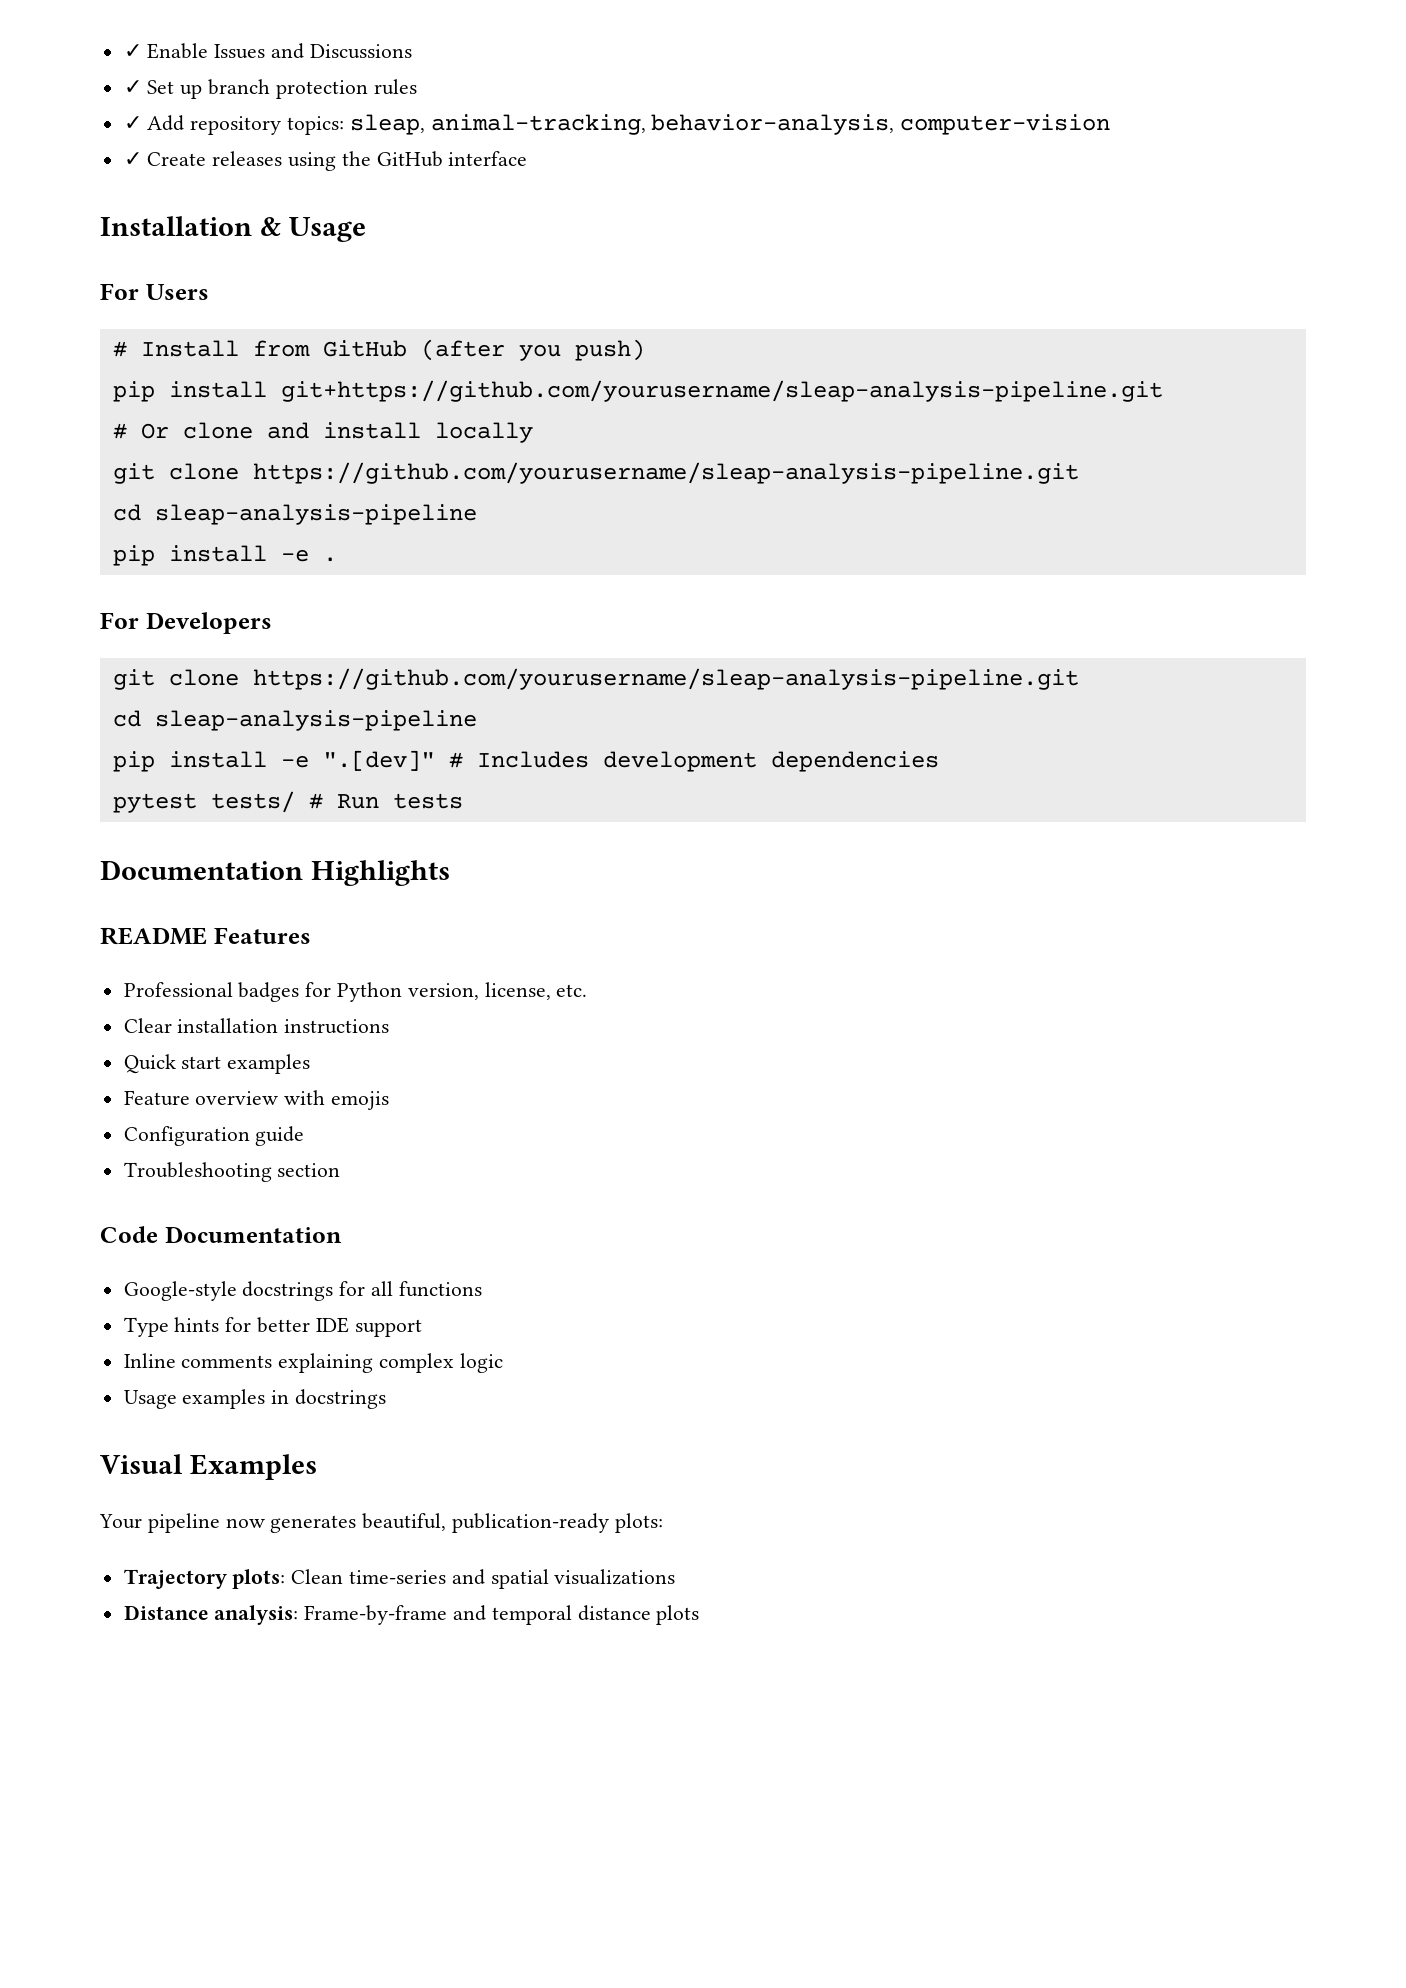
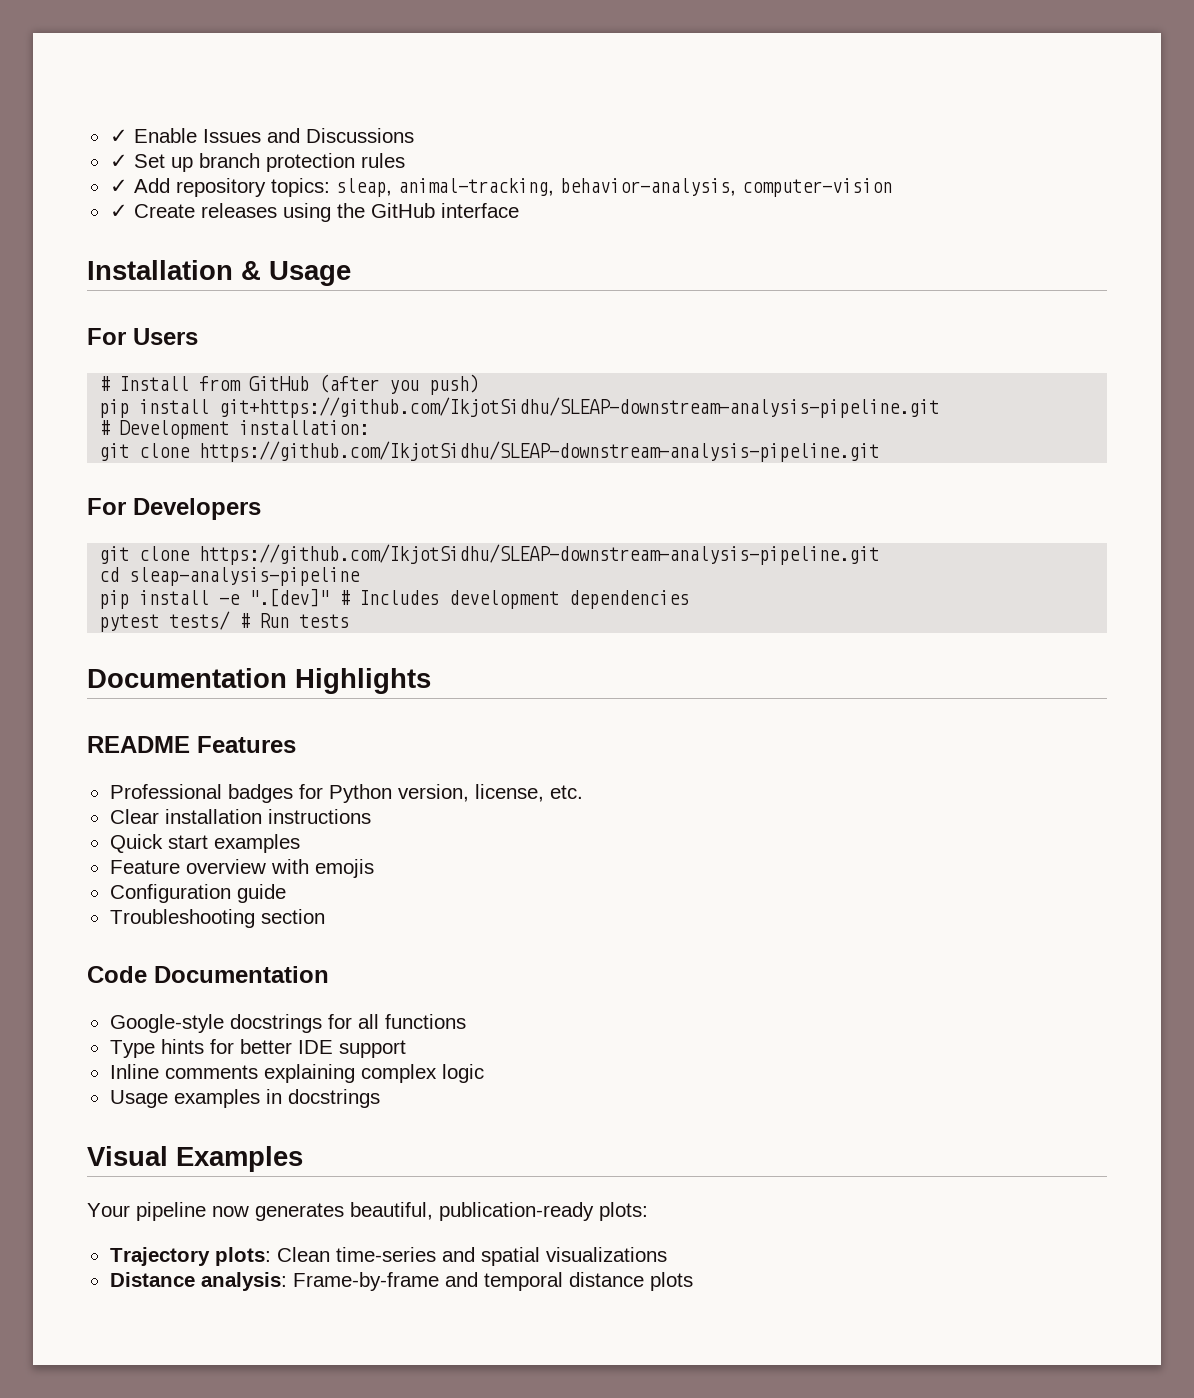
[280,380,1163,402] [112,422,533,443] [112,462,1079,484] [112,504,477,525] [112,545,337,566] git+https://github.com/yourusername/sleap-analysis-pipeline.git // # Or clone and install locally // git clone https://github.com/yourusername/sleap-analysis-pipeline.git // cd sleap-analysis-pipeline // pip install -e . -> [219,397,940,418] [99,420,370,439] [99,441,880,462] git+https://github.com/IkjotSidhu/SLEAP-downstream-analysis-pipeline.git // # Development installation: // git clone https://github.com/IkjotSidhu/SLEAP-downstream-analysis-pipeline.git
[252,668,1079,690] https://github.com/yourusername/sleap-analysis-pipeline.git -> [199,544,880,565] https://github.com/IkjotSidhu/SLEAP-downstream-analysis-pipeline.git

